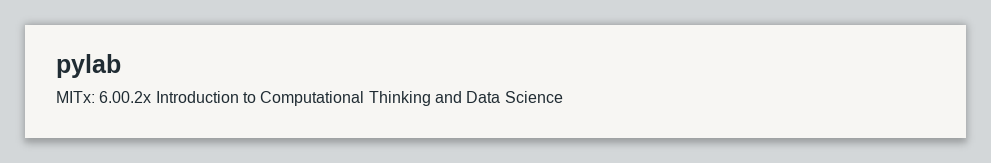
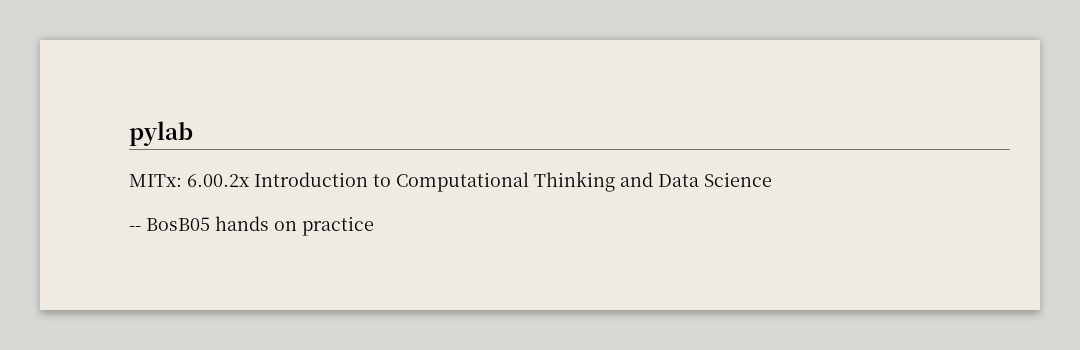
(563, 97) none -> [129,216,374,236] // -- BosB05 hands on practice

